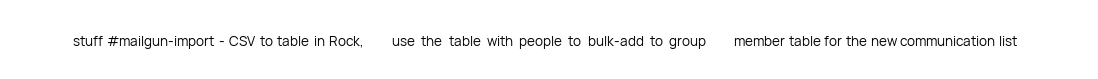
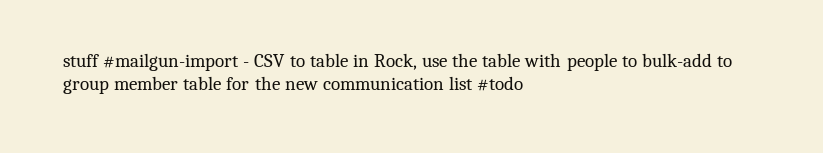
(1017, 41) none -> [477,76,524,91] #todo

